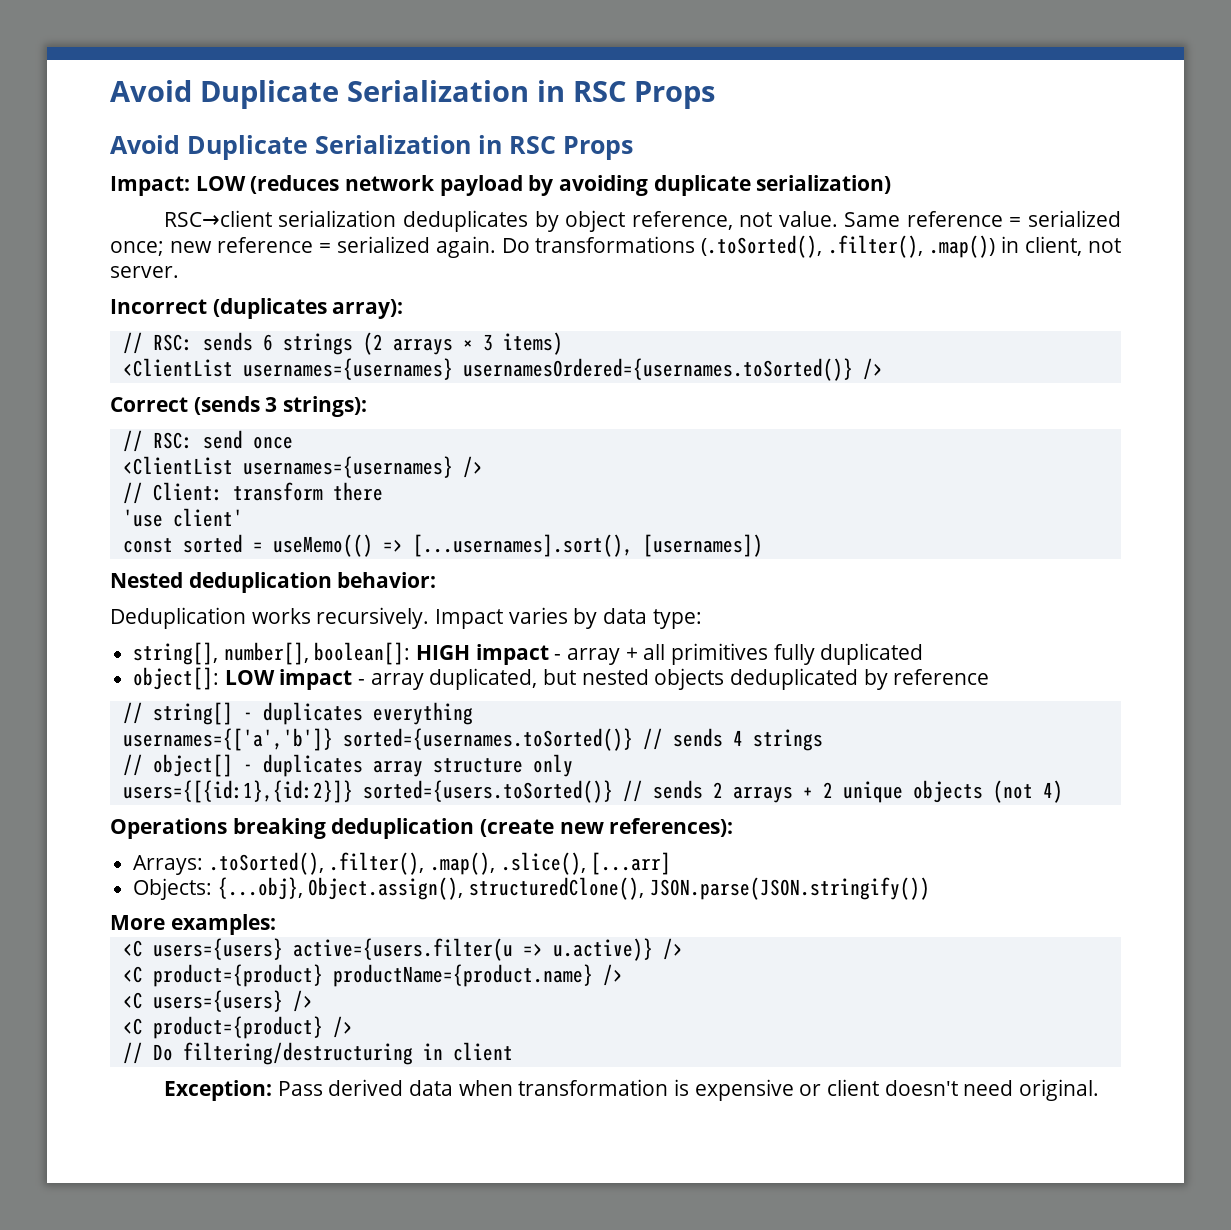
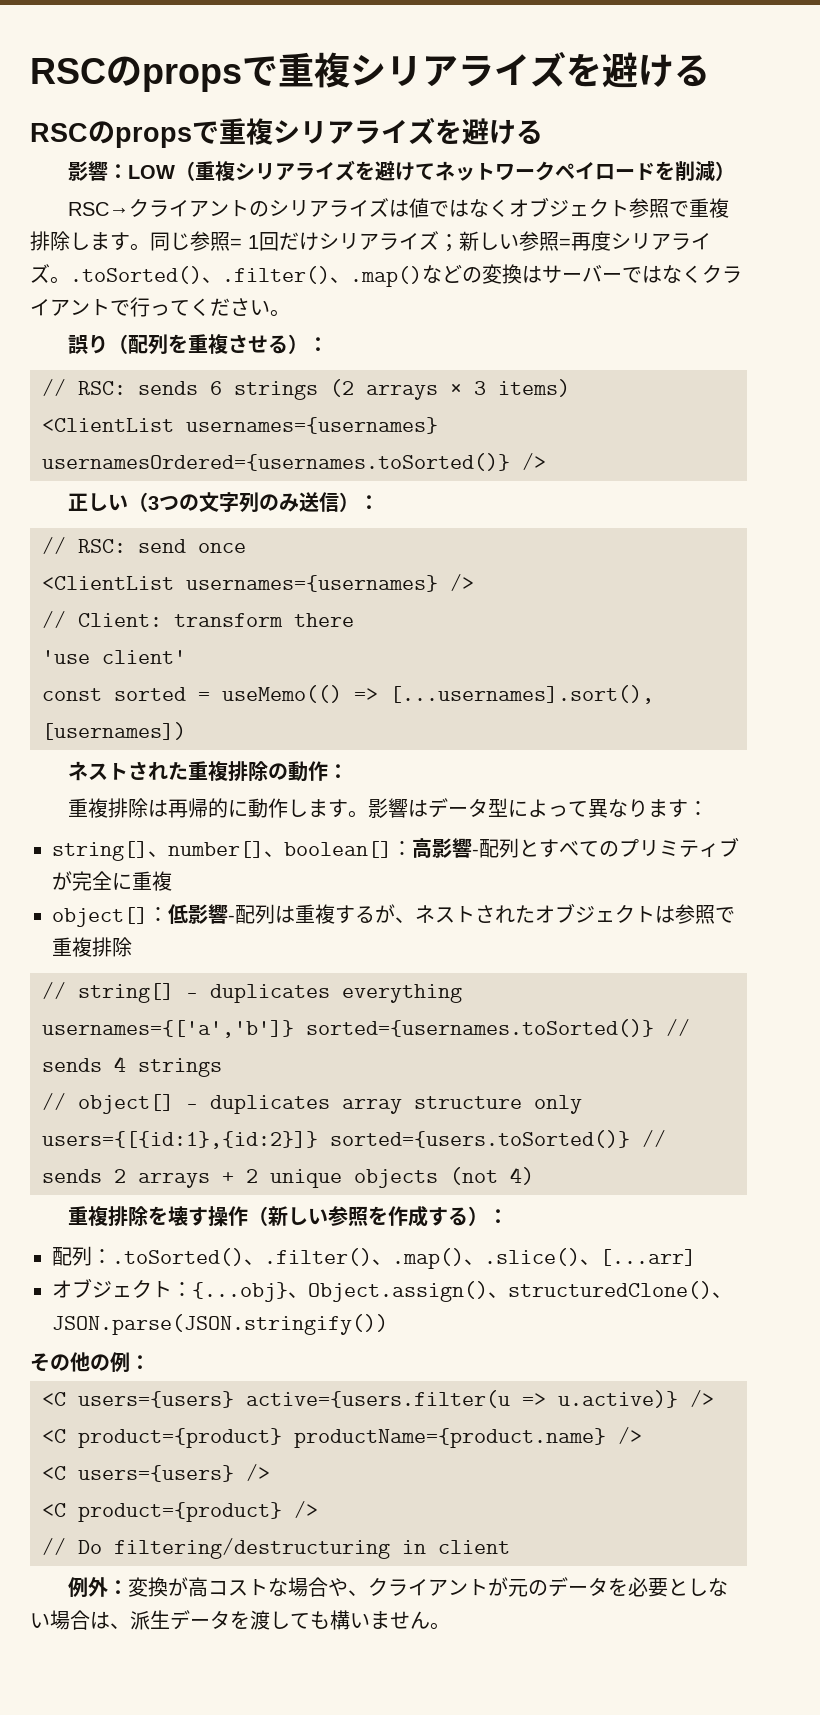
[110,80,715,109] [110,135,633,160] [110,175,892,196] [163,210,1121,232] [110,235,1121,258] [110,266,179,278] [110,298,404,319] Avoid Duplicate Serialization in RSC Props // Avoid Duplicate Serialization in RSC Props // Impact: LOW (reduces network payload by avoiding duplicate serialization) // RSC→client serialization deduplicates by object reference, not value. Same reference = serialized once; new reference = serialized again. Do transformations (.toSorted(), .filter(), .map()) in client, not server. // Incorrect (duplicates array): -> [30,51,710,92] [30,117,543,148] [68,160,736,181] [68,197,730,218] [30,231,711,252] [30,264,742,287] [30,297,290,317] [68,334,329,355] RSCのpropsで重複シリアライズを避ける // RSCのpropsで重複シリアライズを避ける // 影響：LOW（重複シリアライズを避けてネットワークペイロードを削減） // RSC→クライアントのシリアライズは値ではなくオブジェクト参照で重複排除します。同じ参照= 1回だけシリアライズ；新しい参照=再度シリアライズ。.toSorted()、.filter()、.map()などの変換はサーバーではなくクライアントで行ってください。 // 誤り（配列を重複させる）：
[110,396,368,417] Correct (sends 3 strings): -> [68,492,380,513] 正しい（3つの文字列のみ送信）：
[110,572,437,593] [110,607,702,629] [133,642,924,665] [133,667,990,690] Nested deduplication behavior: // Deduplication works recursively. Impact varies by data type: // string[], number[], boolean[]: HIGH impact - array + all primitives fully duplicated // object[]: LOW impact - array duplicated, but nested objects deduplicated by reference -> [68,761,349,782] [68,798,709,818] [52,837,739,861] [52,871,172,891] [52,903,735,927] [52,937,132,957] ネストされた重複排除の動作： // 重複排除は再帰的に動作します。影響はデータ型によって異なります： // string[]、number[]、boolean[]：高影響-配列とすべてのプリミティブが完全に重複 // object[]：低影響-配列は重複するが、ネストされたオブジェクトは参照で重複排除
[110,818,734,839] [133,852,672,875] [133,877,930,900] [110,914,276,935] Operations breaking deduplication (create new references): // Arrays: .toSorted(), .filter(), .map(), .slice(), [...arr] // Objects: {...obj}, Object.assign(), structuredClone(), JSON.parse(JSON.stringify()) // More examples: -> [68,1205,509,1227] [52,1246,696,1269] [52,1278,732,1302] [52,1314,388,1335] [30,1352,150,1372] 重複排除を壊す操作（新しい参照を作成する）： // 配列：.toSorted()、.filter()、.map()、.slice()、[...arr] // オブジェクト：{...obj}、Object.assign()、structuredClone()、JSON.parse(JSON.stringify()) // その他の例：
[163,1079,1099,1101] Exception: Pass derived data when transformation is expensive or client doesn't need original. -> [68,1577,729,1597] [30,1610,450,1630] 例外：変換が高コストな場合や、クライアントが元のデータを必要としない場合は、派生データを渡しても構いません。

